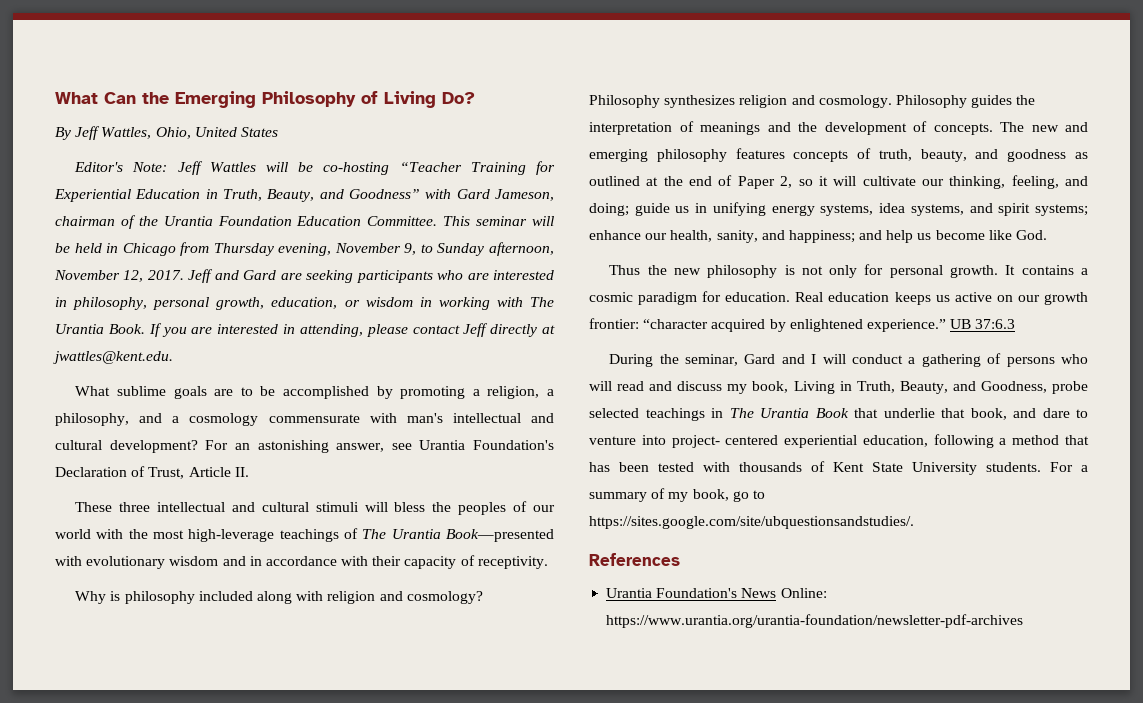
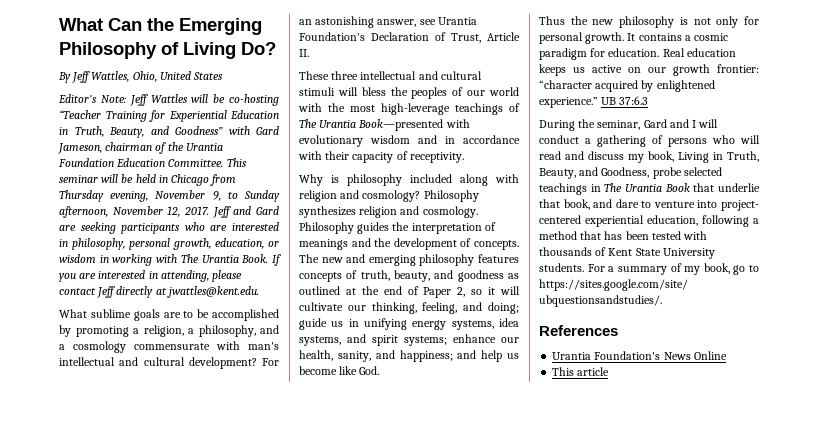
[780,588,827,598] [606,614,1024,628] Online: https://www.urantia.org/urantia-foundation/newsletter-pdf-archives -> [693,351,727,360] [552,367,610,376] Online // This article

